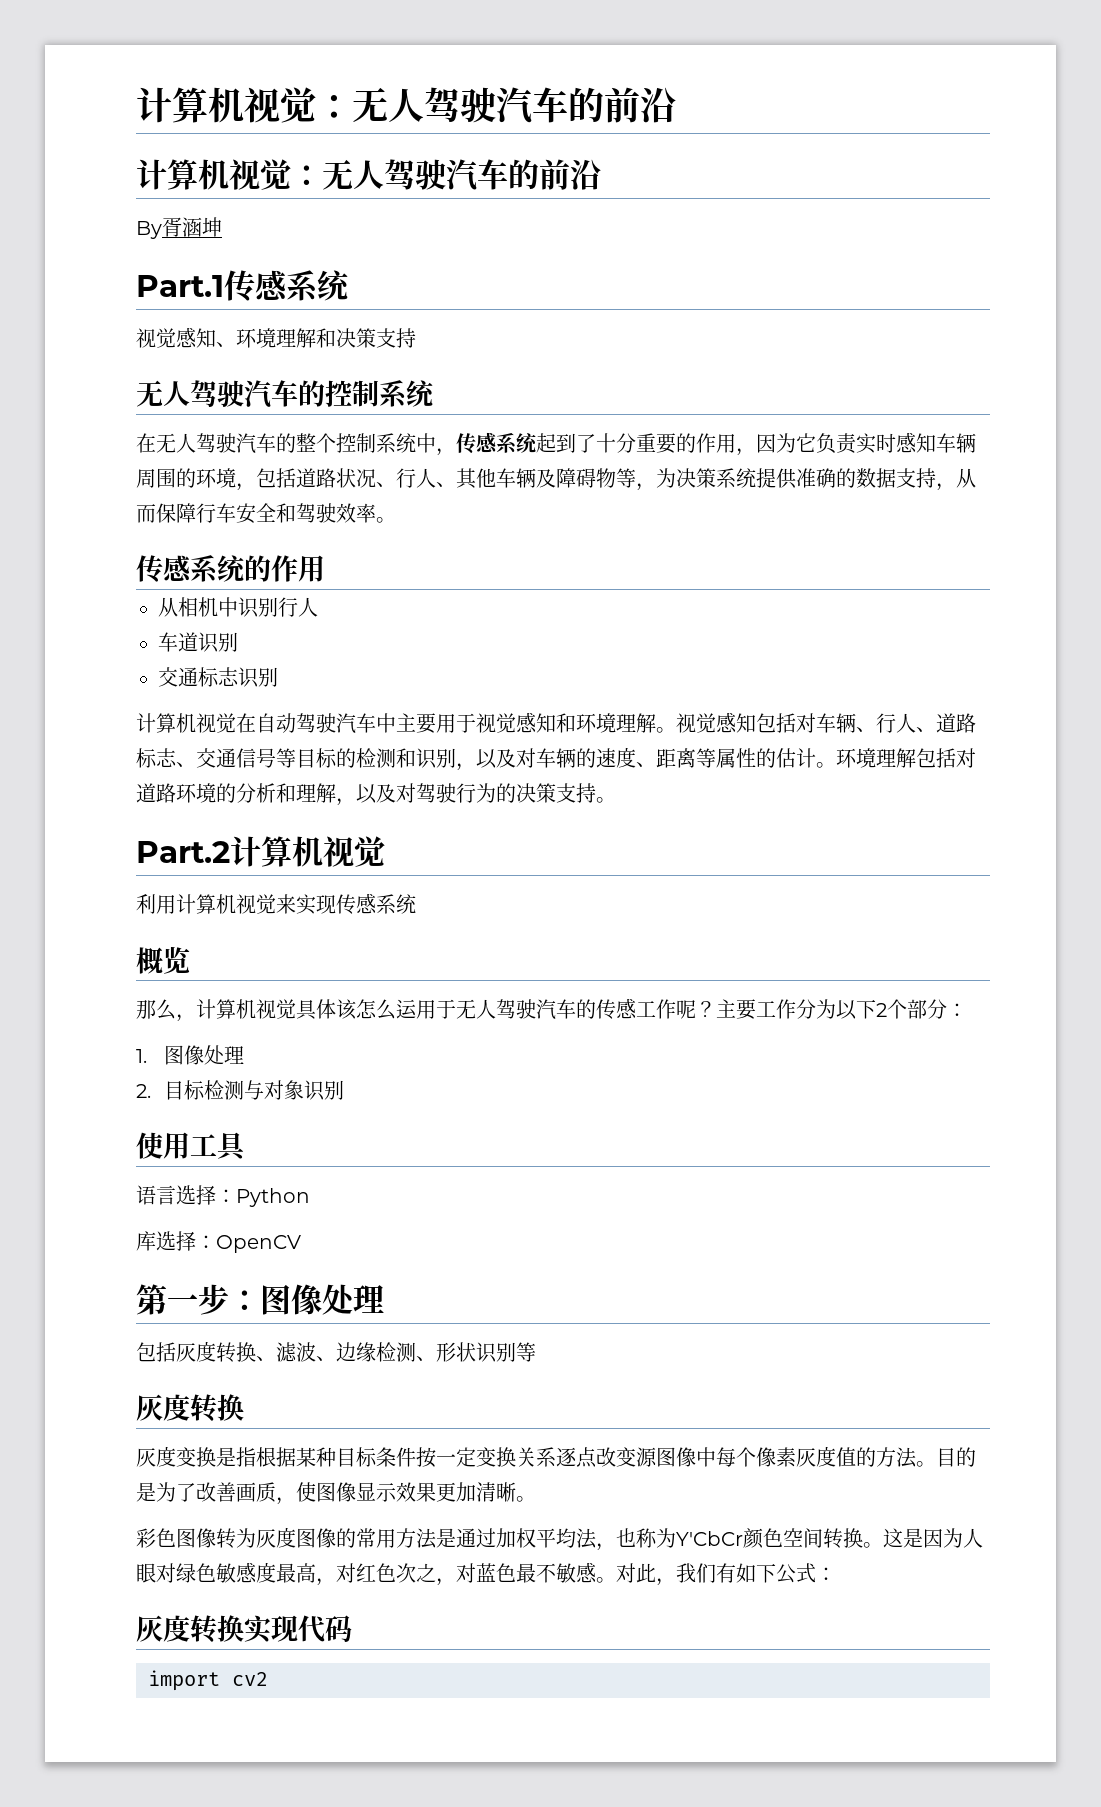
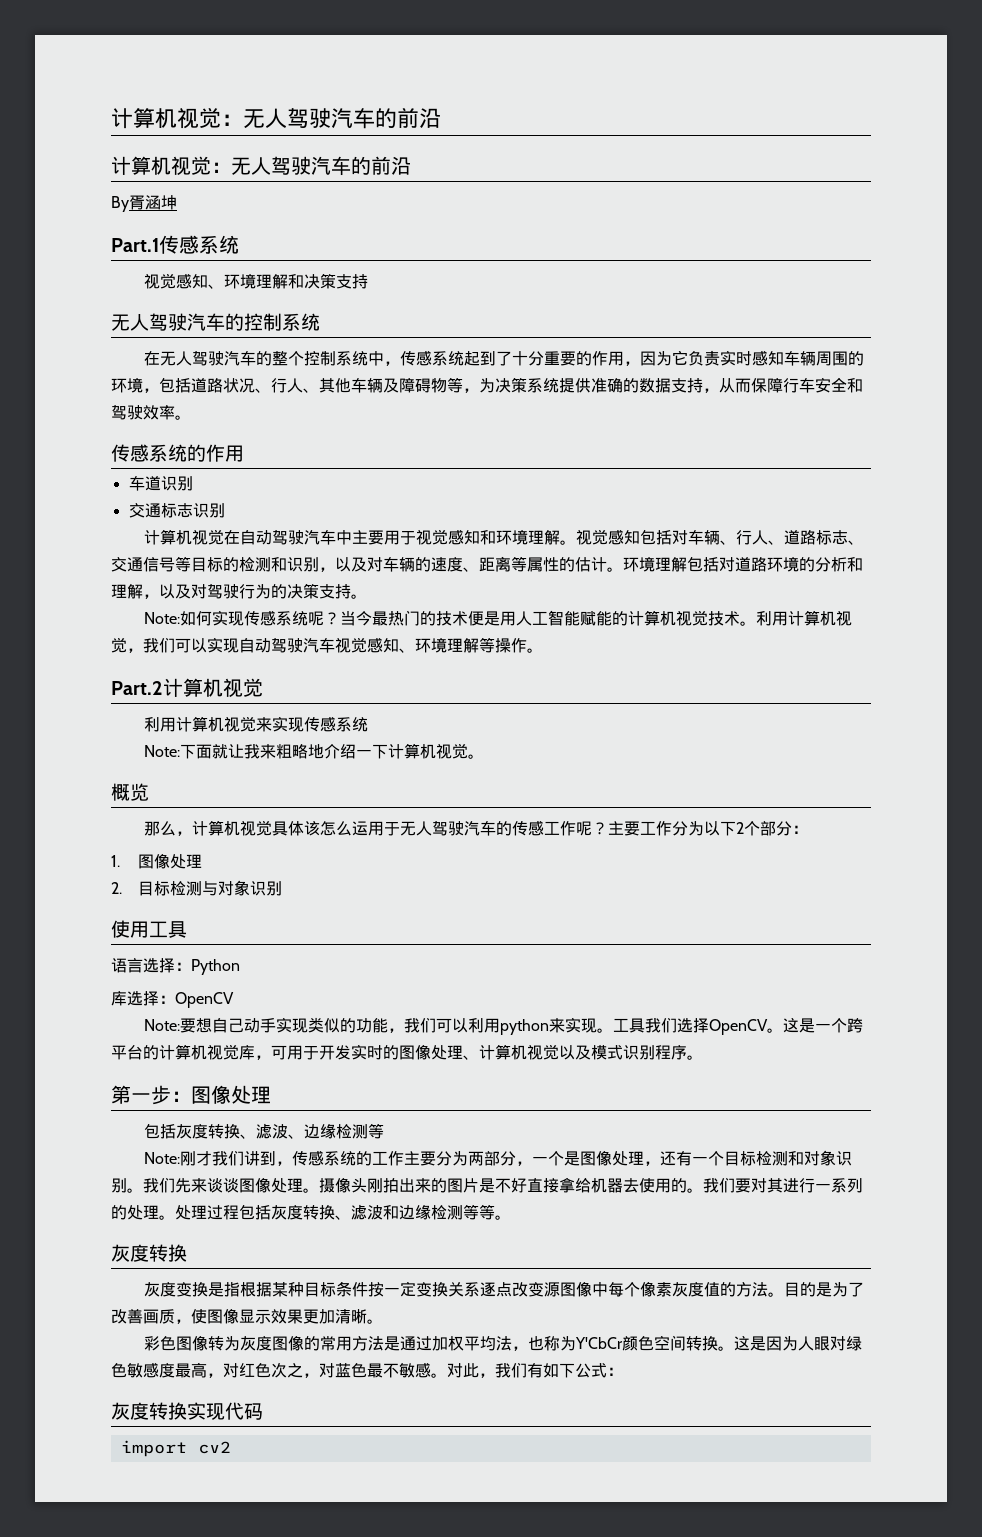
[158,597,318,618] // 从相机中识别行人 -> (244, 453) none
(616, 800) none -> [143,610,852,626] [111,637,543,653] // Note:如何实现传感系统呢？当今最热门的技术便是用人工智能赋能的计算机视觉技术。利用计算机视觉，我们可以实现自动驾驶汽车视觉感知、环境理解等操作。
(416, 904) none -> [143,743,484,759] // Note:下面就让我来粗略地介绍一下计算机视觉。
(301, 1244) none -> [143,1017,863,1035] [111,1044,703,1060] // Note:要想自己动手实现类似的功能，我们可以利用python来实现。工具我们选择OpenCV。这是一个跨平台的计算机视觉库，可用于开发实时的图像处理、计算机视觉以及模式识别程序。
[416,1342,536,1363] 、形状识别等 -> [367,1123,384,1139] [143,1150,852,1166] [111,1177,863,1193] [111,1204,511,1220] 等 // Note:刚才我们讲到，传感系统的工作主要分为两部分，一个是图像处理，还有一个目标检测和对象识别。我们先来谈谈图像处理。摄像头刚拍出来的图片是不好直接拿给机器去使用的。我们要对其进行一系列的处理。处理过程包括灰度转换、滤波和边缘检测等等。

